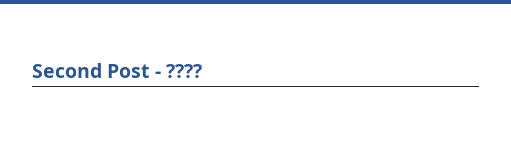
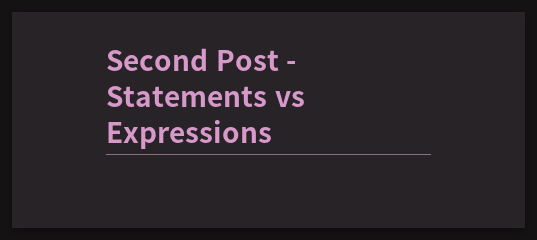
[165,64,202,78] ???? -> [106,86,305,107] [106,120,272,149] Statements vs Expressions

